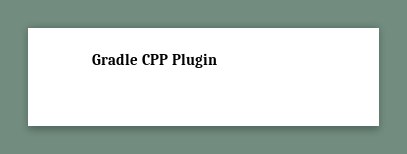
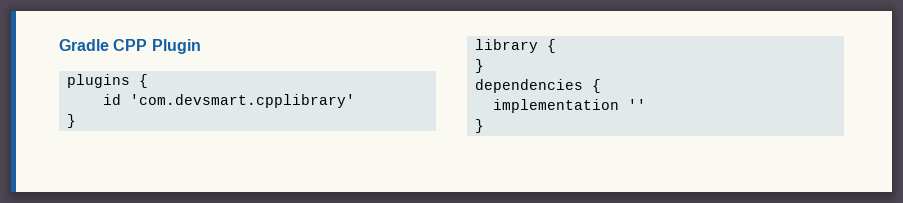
(218, 60) none -> [67,74,149,88] [103,94,356,108] [67,114,77,128] [475,39,557,53] [475,59,485,73] [475,79,602,93] [493,99,647,113] [475,119,485,133] // plugins { // id 'com.devsmart.cpplibrary' // } // library { // } // dependencies { // implementation '' // }

